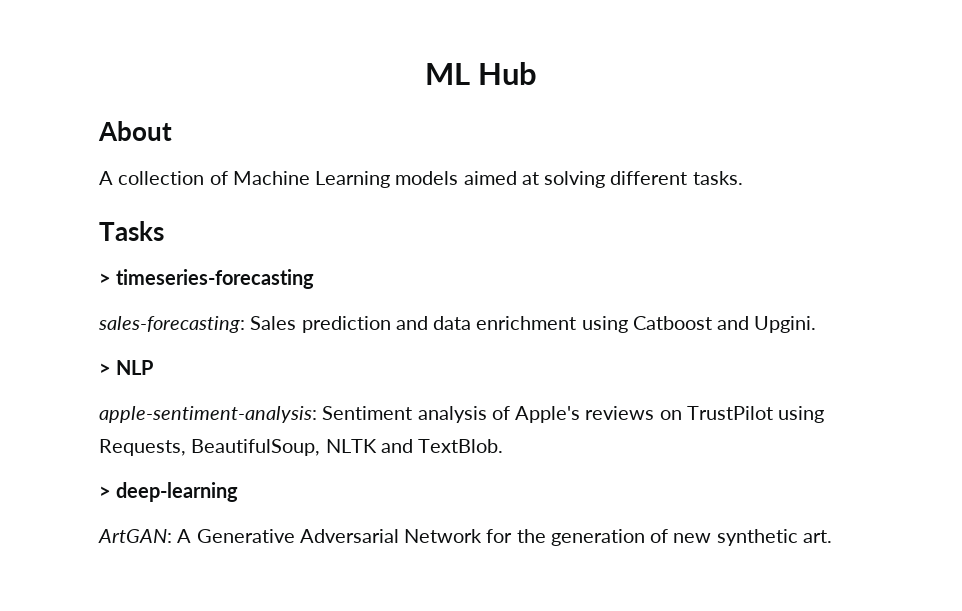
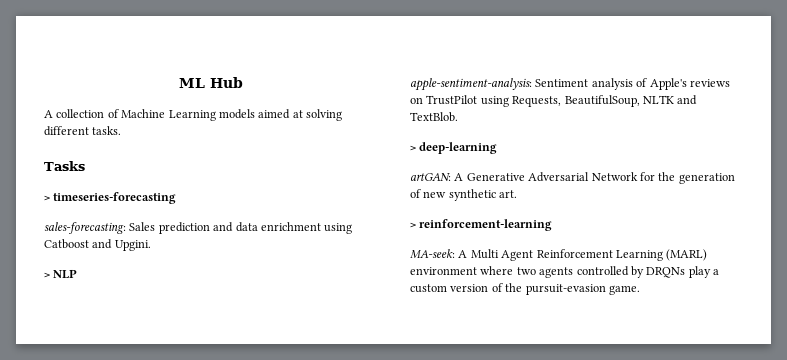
[98,121,172,141] // About -> (243, 82) none
[98,529,172,543] ArtGAN: -> [410,173,451,181] artGAN:
(832, 536) none -> [410,219,553,231] [410,249,708,261] [410,266,719,278] [410,283,640,295] // > reinforcement-learning // MA-seek: A Multi Agent Reinforcement Learning (MARL) environment where two agents controlled by DRQNs play a custom version of the pursuit-evasion game.

